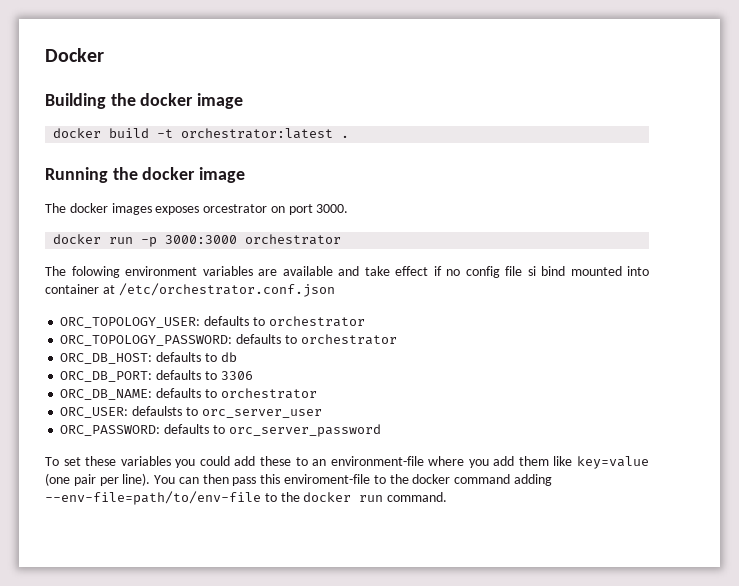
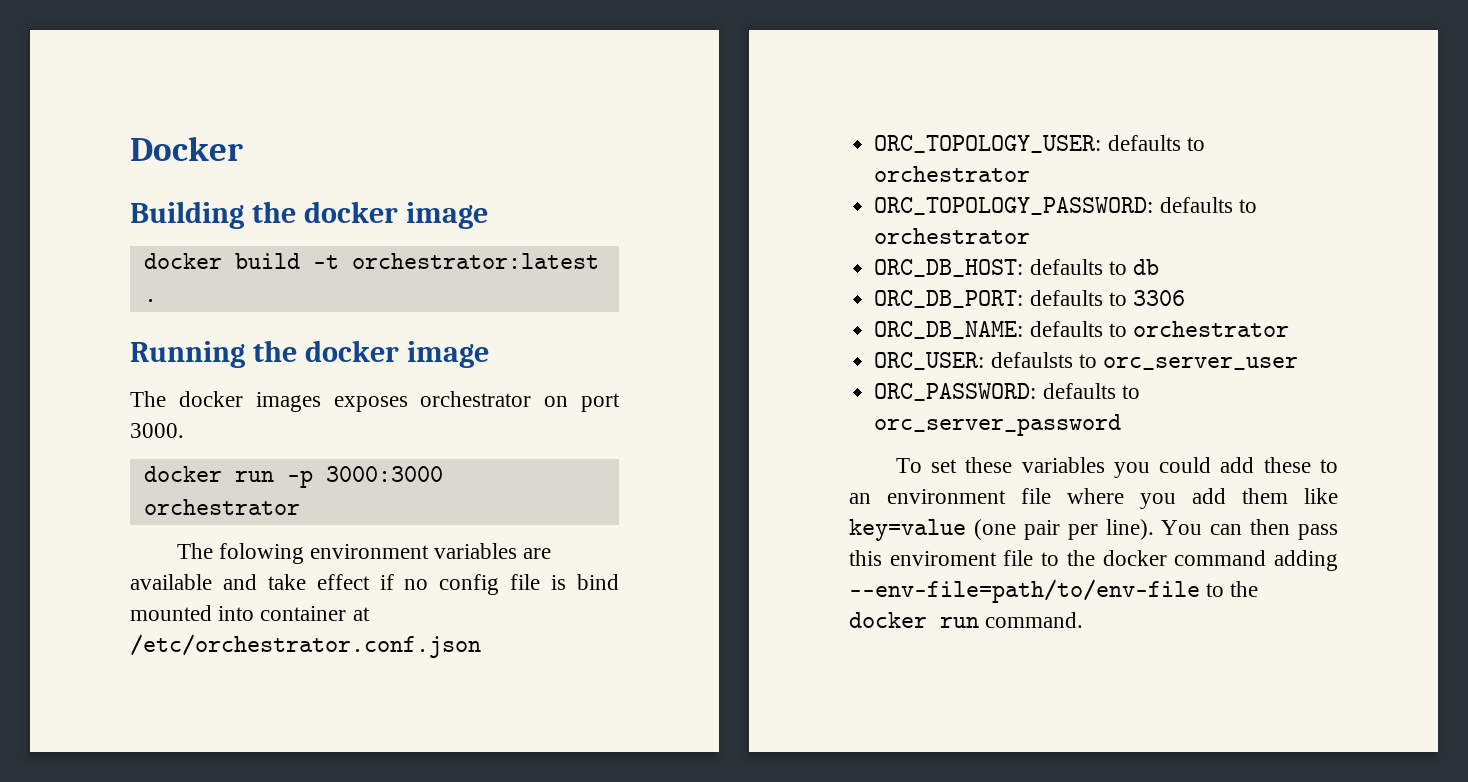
[203,204,268,213] orcestrator -> [420,391,532,407] orchestrator
[527,266,536,276] si -> [551,575,567,590] is
[330,456,424,466] environment-file -> [887,488,1051,504] environment file
[284,474,371,484] enviroment-file -> [889,550,1034,566] enviroment file

